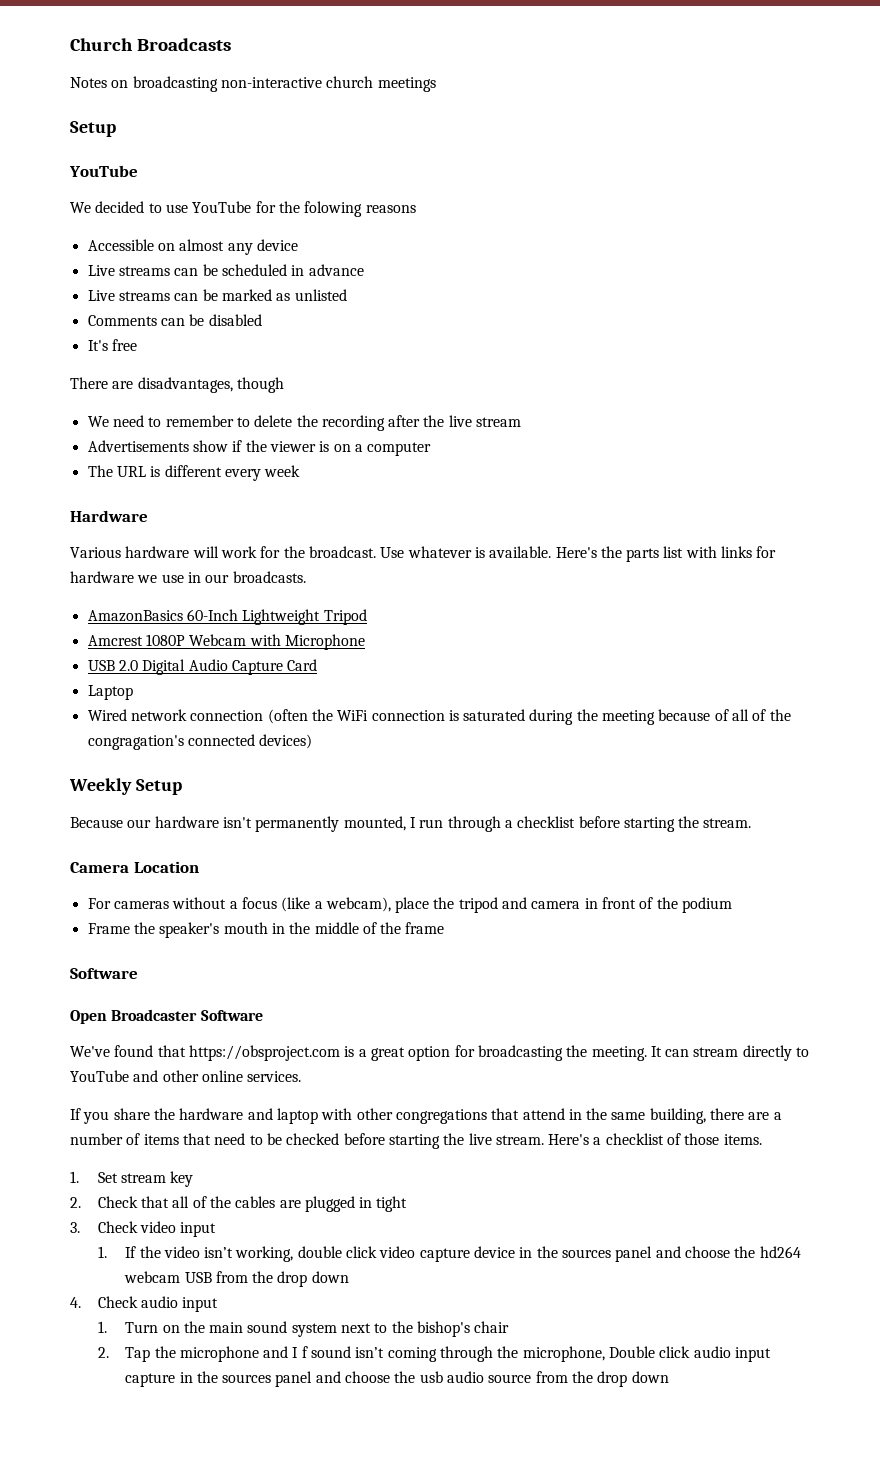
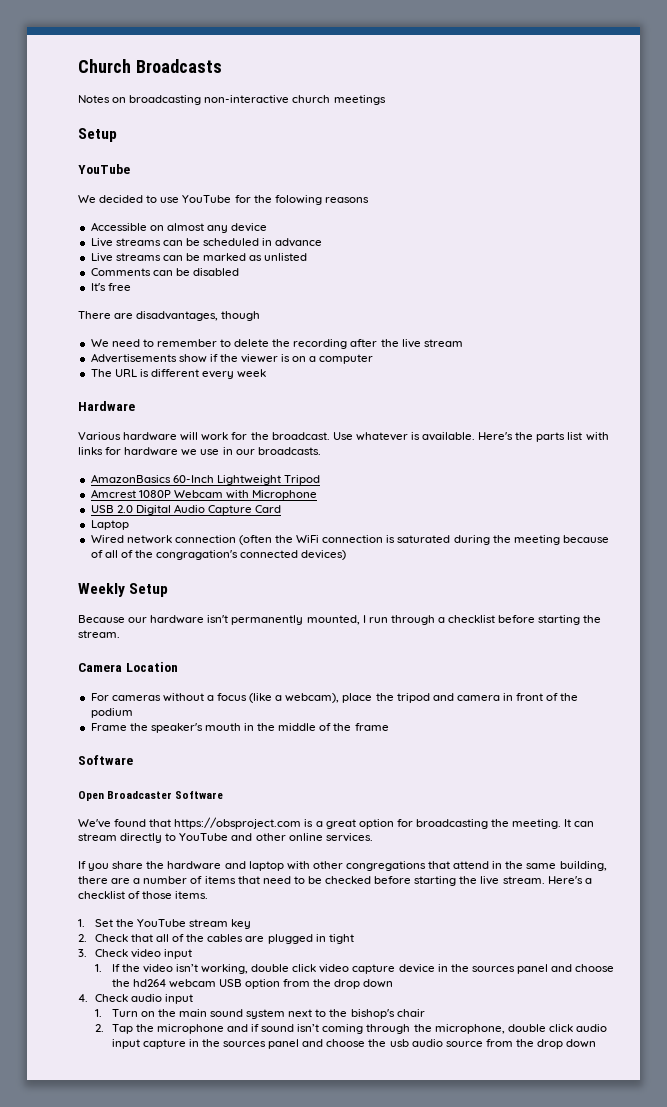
(118, 1177) none -> [115,919,186,927] the YouTube
(212, 1277) none -> [244,979,280,989] option
[292,1346,308,1358] I f -> [250,1024,259,1032] if
[609,1346,656,1358] Double -> [507,1024,546,1032] double

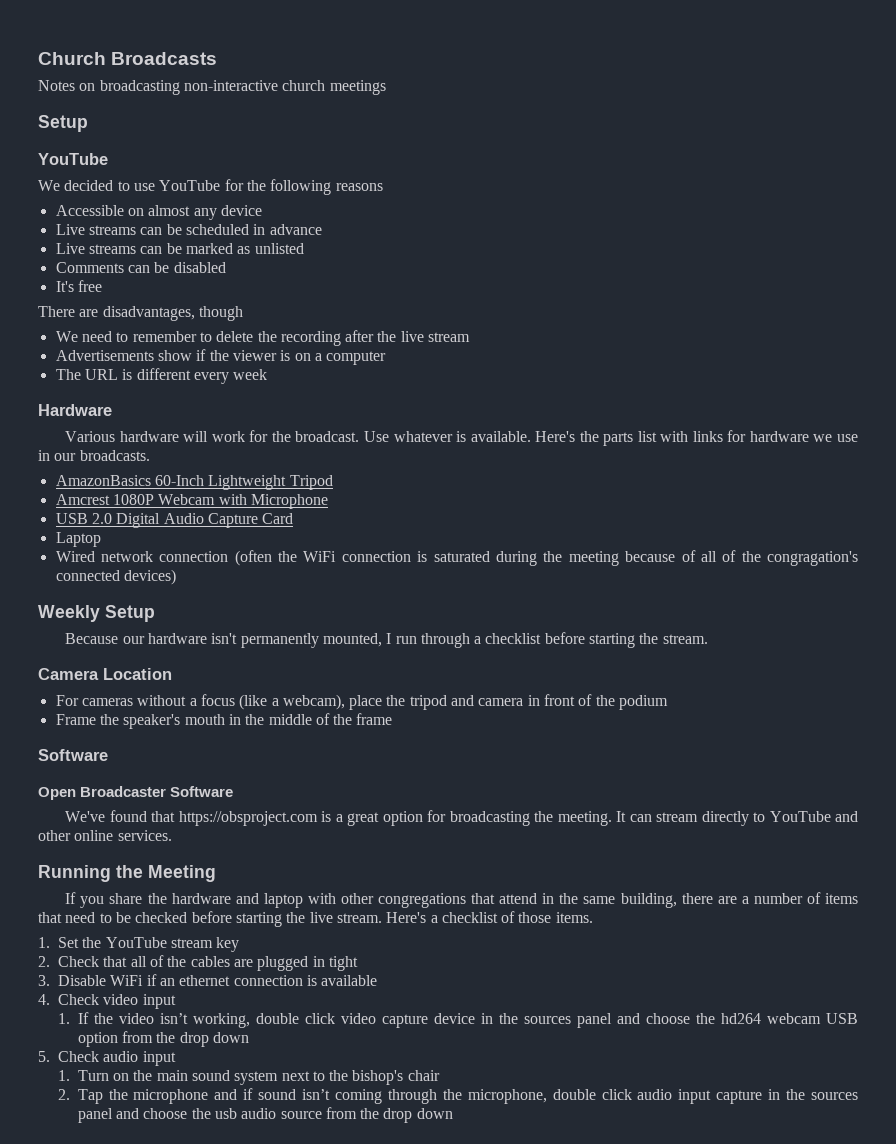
[274,195,322,205] folowing -> [270,179,332,195] following
(373, 837) none -> [38,865,216,882] // Running the Meeting
(87, 953) none -> [58,974,378,986] [38,994,50,1005] Disable WiFi if an ethernet connection is available // 4.
[78,994,88,1002] 4. -> [38,1051,50,1062] 5.

